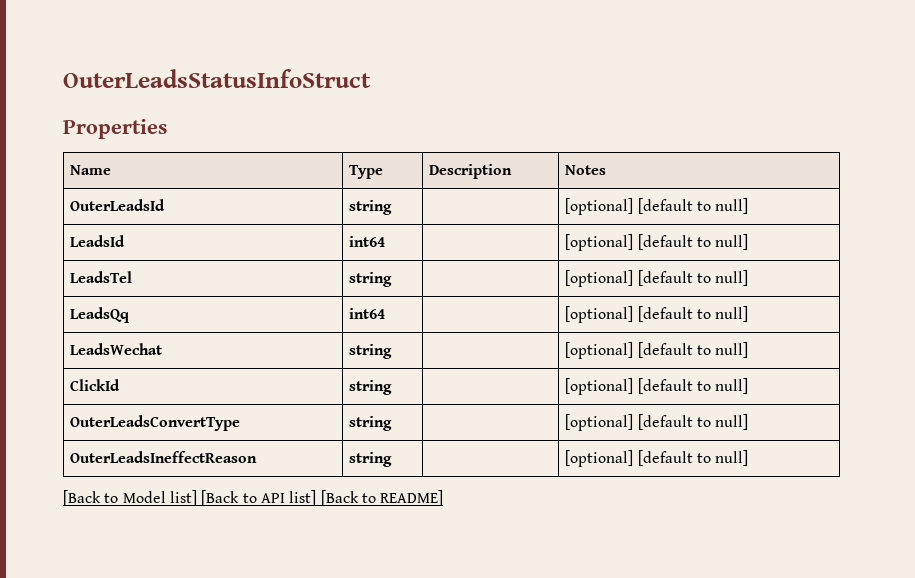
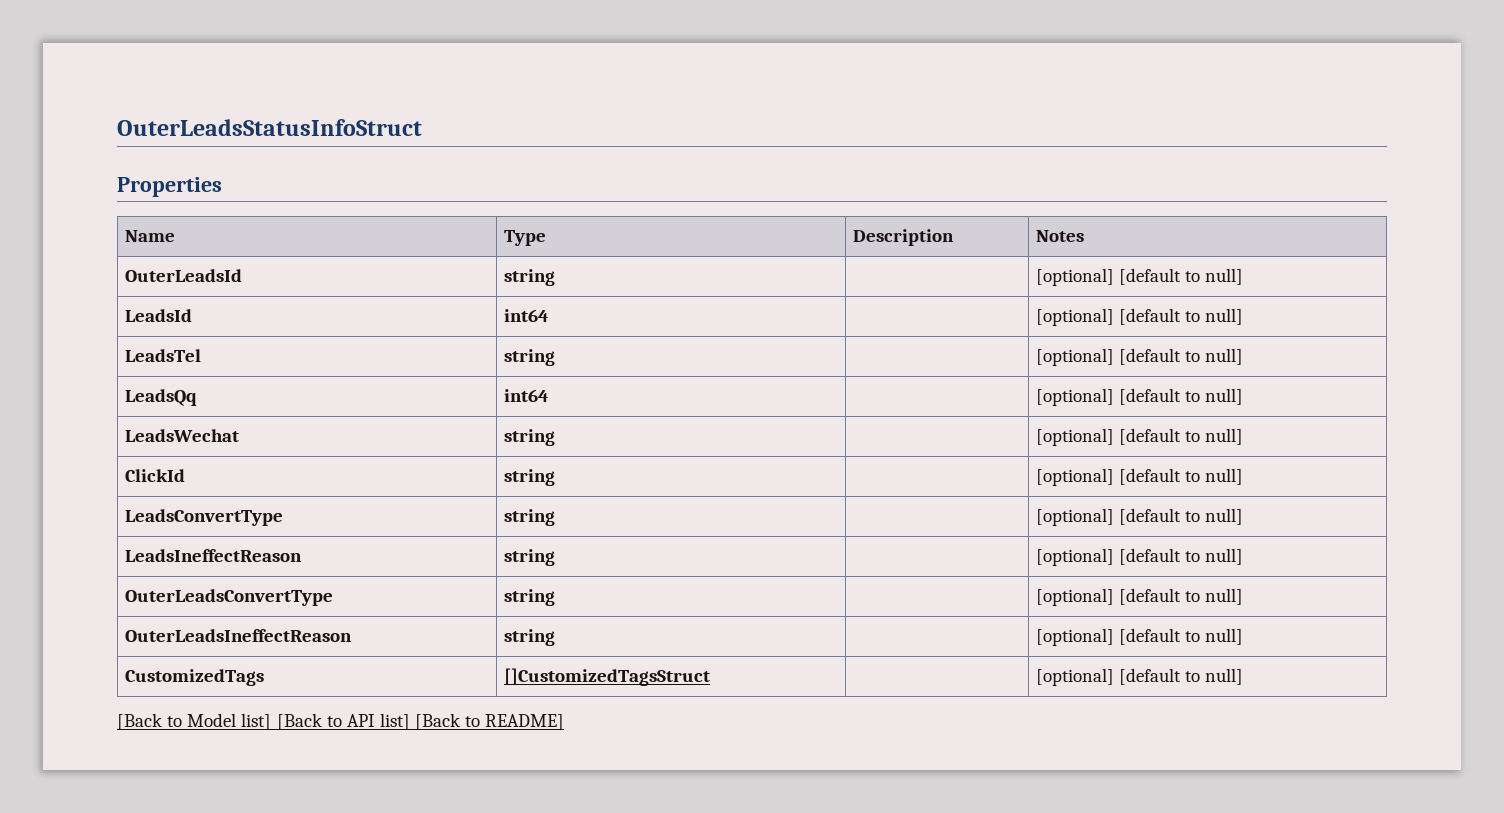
(749, 386) none -> [124,509,283,526] [503,509,555,526] [1035,508,1244,526] [124,549,302,562] [503,549,555,566] [1035,548,1244,566] // LeadsConvertType | string | | [optional] [default to null] // LeadsIneffectReason | string | | [optional] [default to null]
(749, 458) none -> [124,669,264,686] [503,668,710,686] [1035,668,1244,686] // CustomizedTags | []CustomizedTagsStruct | | [optional] [default to null]

